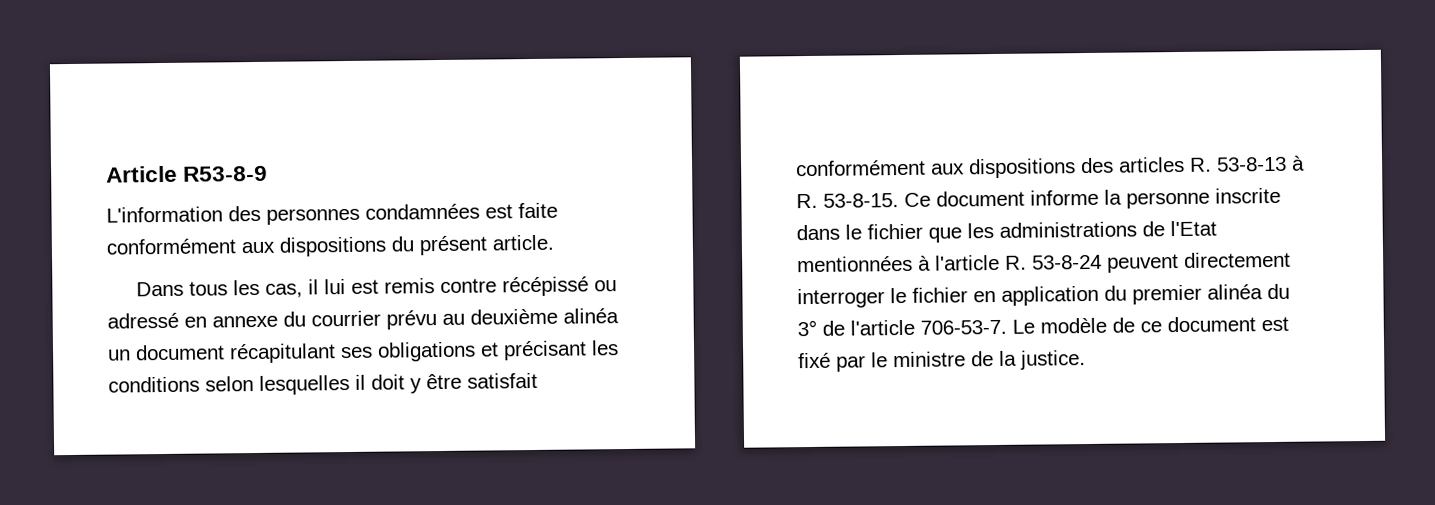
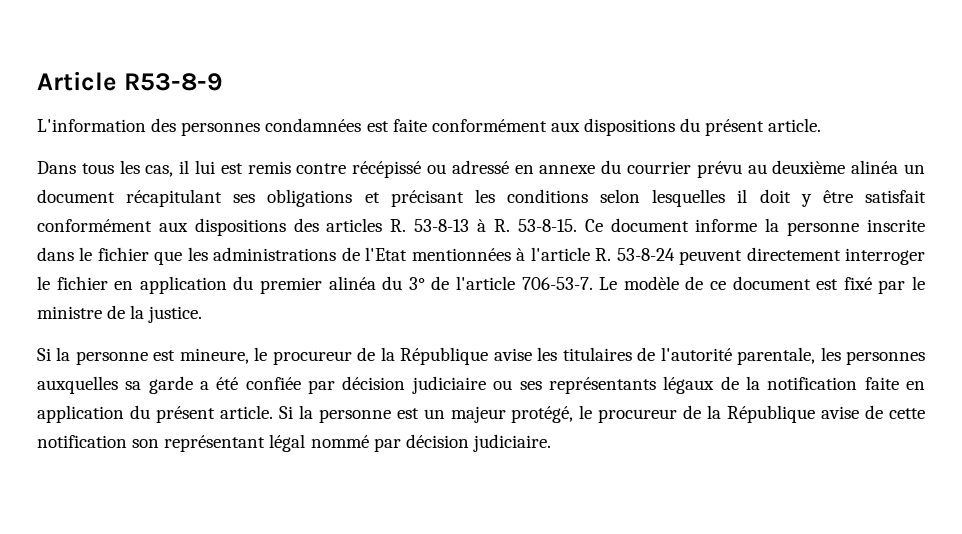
(1086, 360) none -> [37,347,926,365] [37,376,926,394] [37,405,926,423] [37,434,551,452] // Si la personne est mineure, le procureur de la République avise les titulaires de l'autorité parentale, les personnes auxquelles sa garde a été confiée par décision judiciaire ou ses représentants légaux de la notification faite en application du présent article. Si la personne est un majeur protégé, le procureur de la République avise de cette notification son représentant légal nommé par décision judiciaire.

